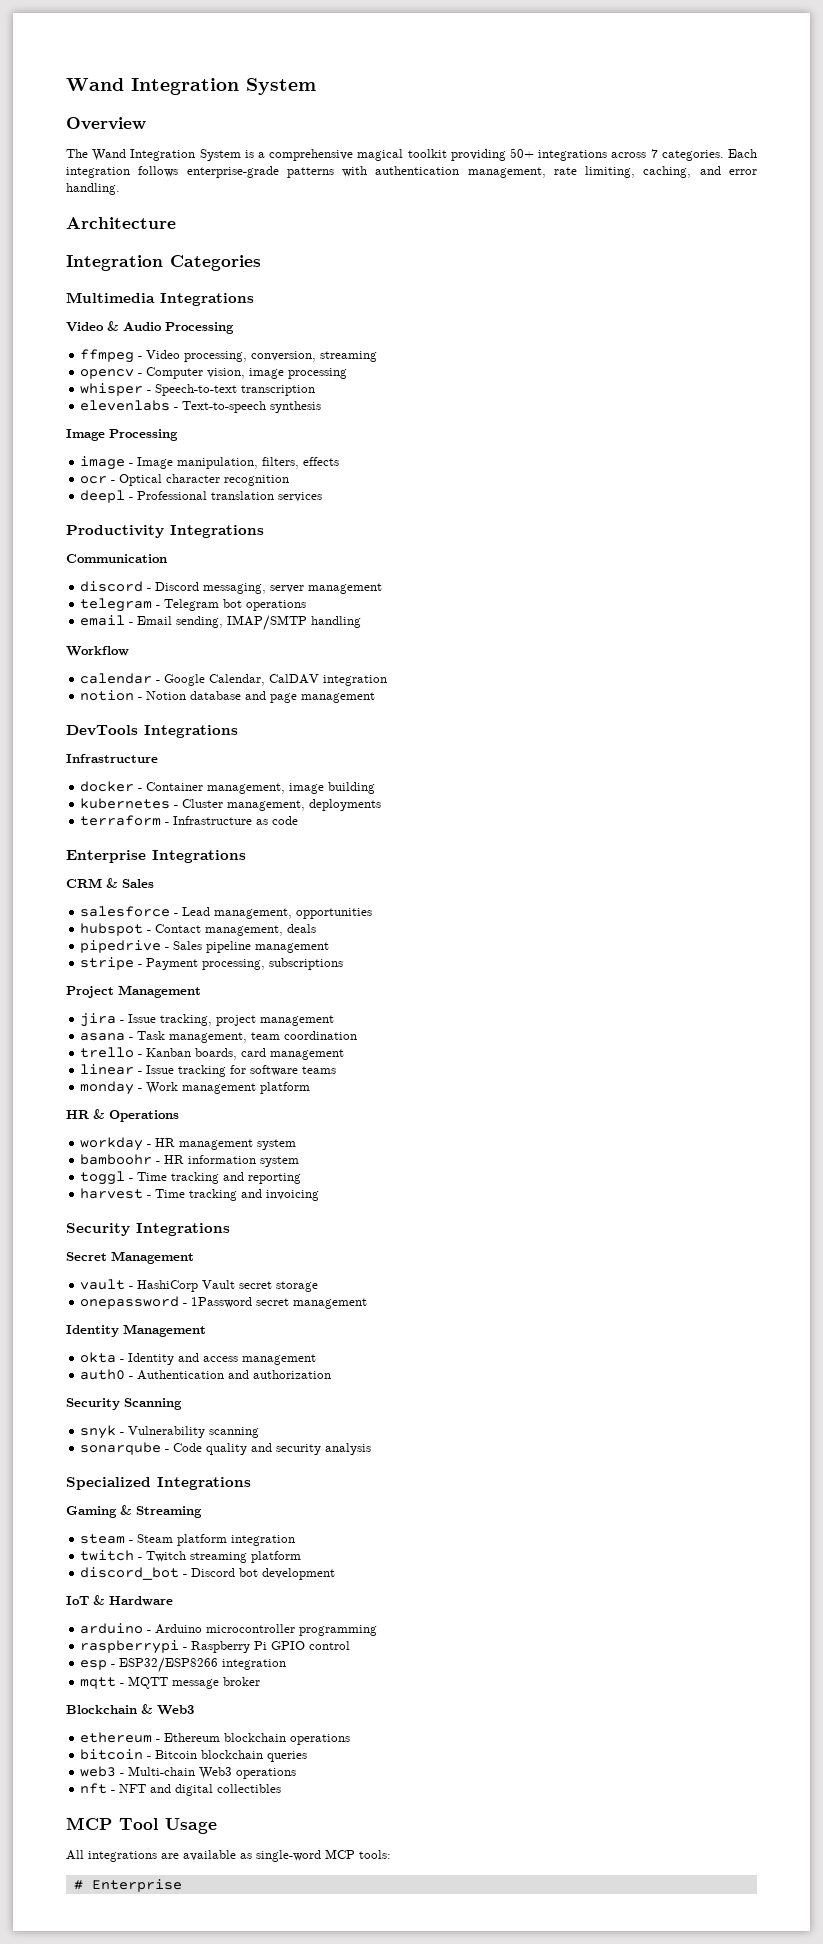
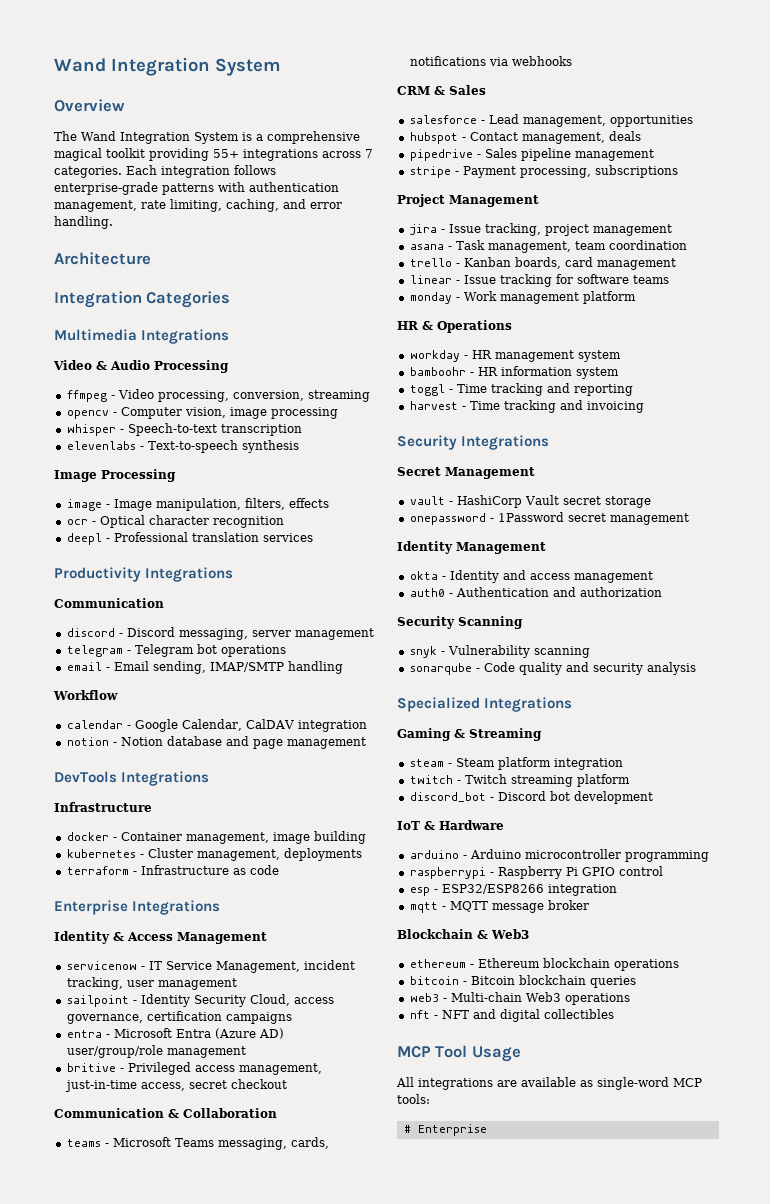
[509,148,534,158] 50+ -> [213,149,239,158] 55+
(246, 856) none -> [54,931,267,944] [66,960,355,973] [66,977,237,990] [66,994,334,1007] [66,1011,292,1024] [66,1028,284,1039] [66,1045,246,1058] [66,1062,322,1075] [64,1079,287,1092] [54,1108,277,1118] [66,1137,329,1150] [409,56,572,66] // Identity & Access Management // servicenow - IT Service Management, incident tracking, user management // sailpoint - Identity Security Cloud, access governance, certification campaigns // entra - Microsoft Entra (Azure AD) user/group/role management // britive - Privileged access management, just-in-time access, secret checkout // Communication & Collaboration // teams - Microsoft Teams messaging, cards, notifications via webhooks

